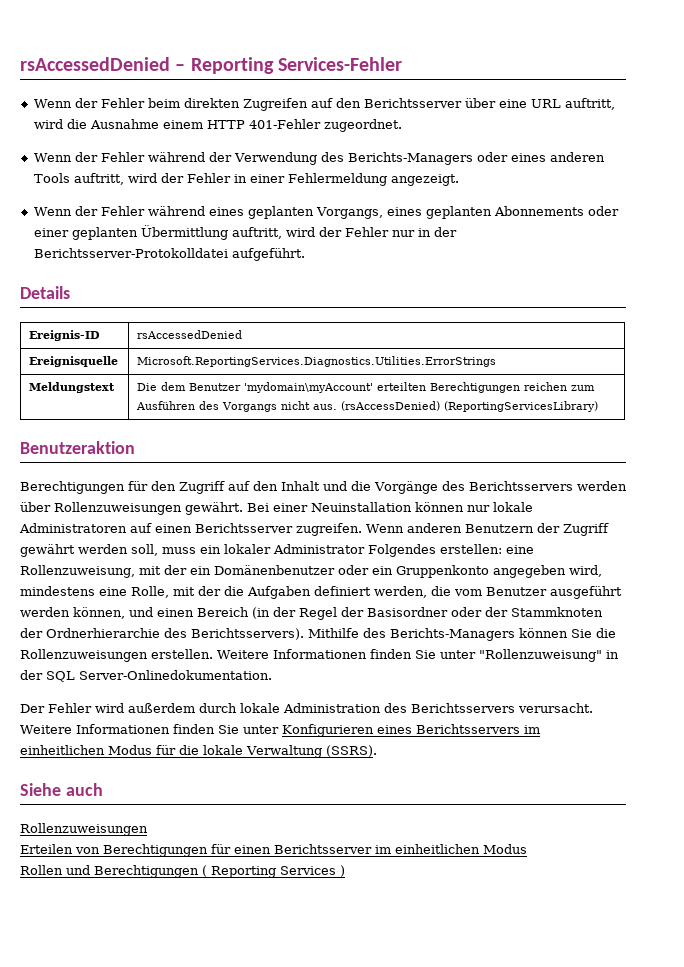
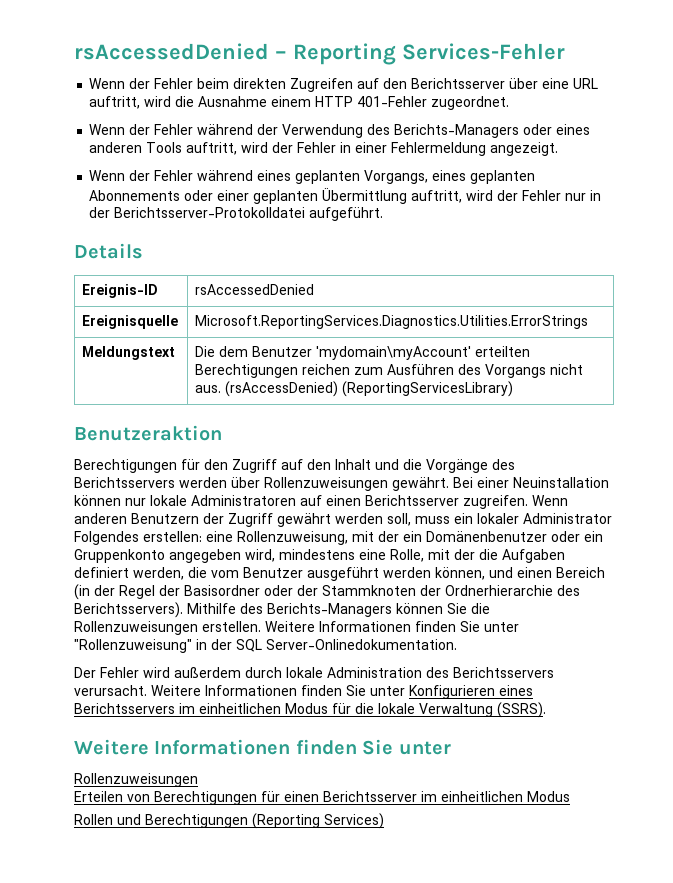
[20,783,103,796] Siehe auch -> [74,739,451,755] Weitere Informationen finden Sie unter
[202,865,345,878] ( Reporting Services ) -> [252,813,384,829] (Reporting Services)

